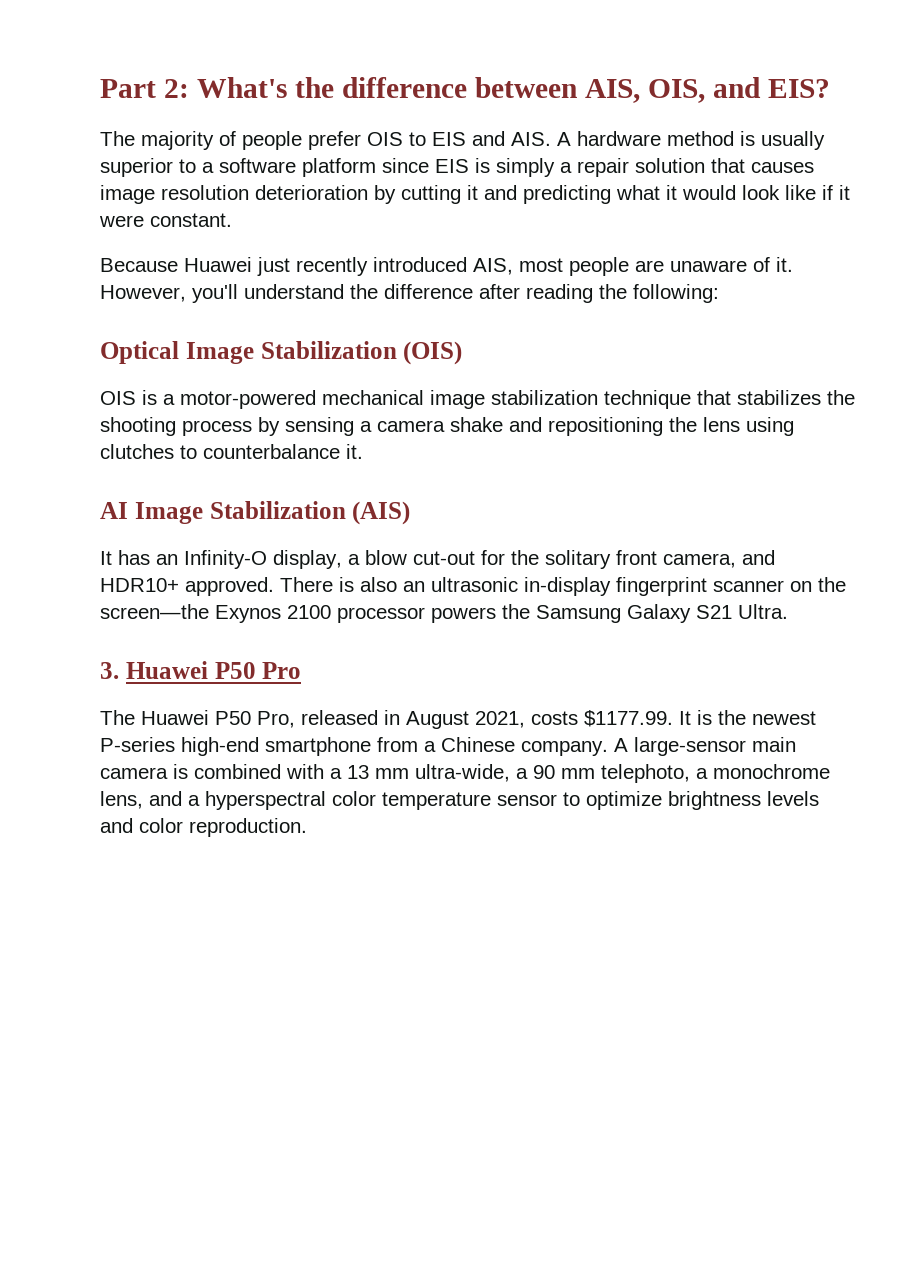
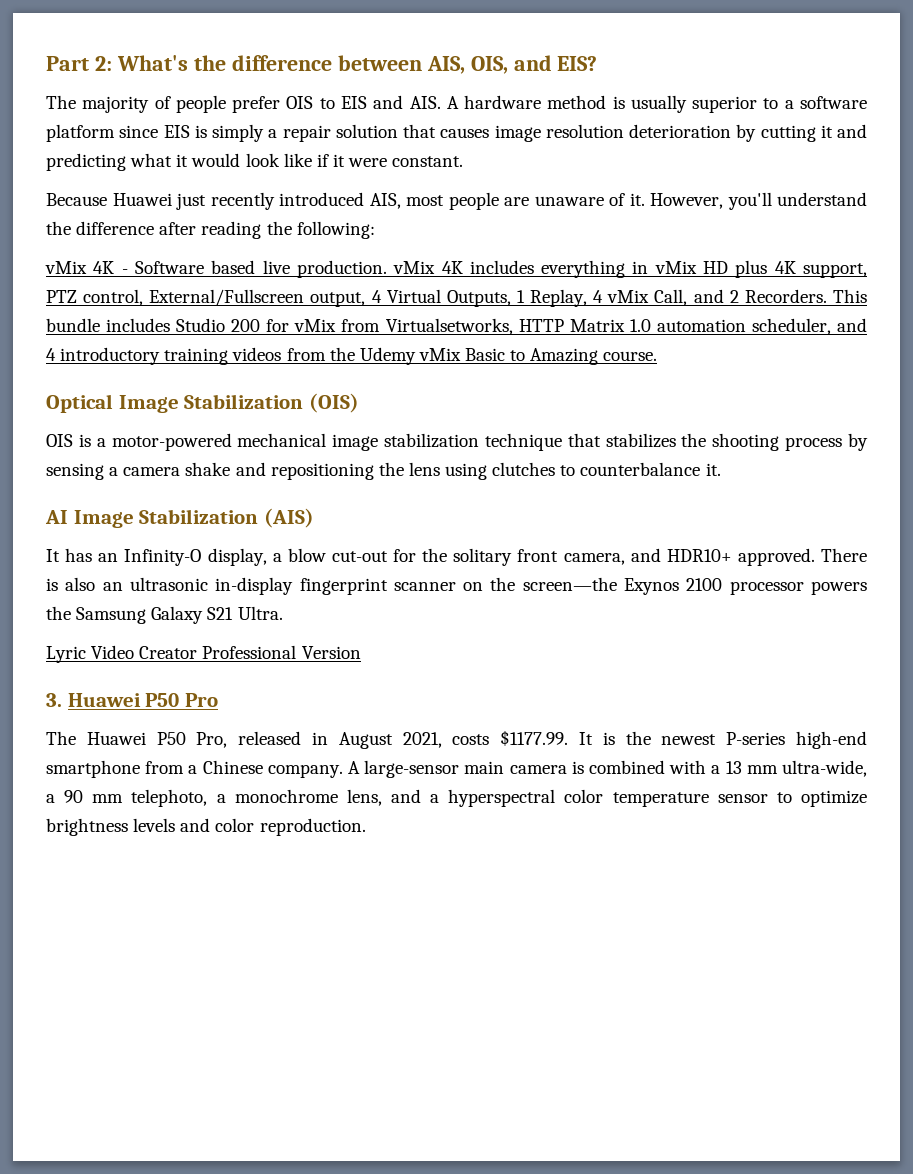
(719, 293) none -> [45,260,867,278] [46,289,867,307] [46,318,868,335] [46,347,658,365] // vMix 4K - Software based live production. vMix 4K includes everything in vMix HD plus 4K support, PTZ control, External/Fullscreen output, 4 Virtual Outputs, 1 Replay, 4 vMix Call, and 2 Recorders. This bundle includes Studio 200 for vMix from Virtualsetworks, HTTP Matrix 1.0 automation scheduler, and 4 introductory training videos from the Udemy vMix Basic to Amazing course.
(788, 611) none -> [46,645,361,663] // Lyric Video Creator Professional Version

